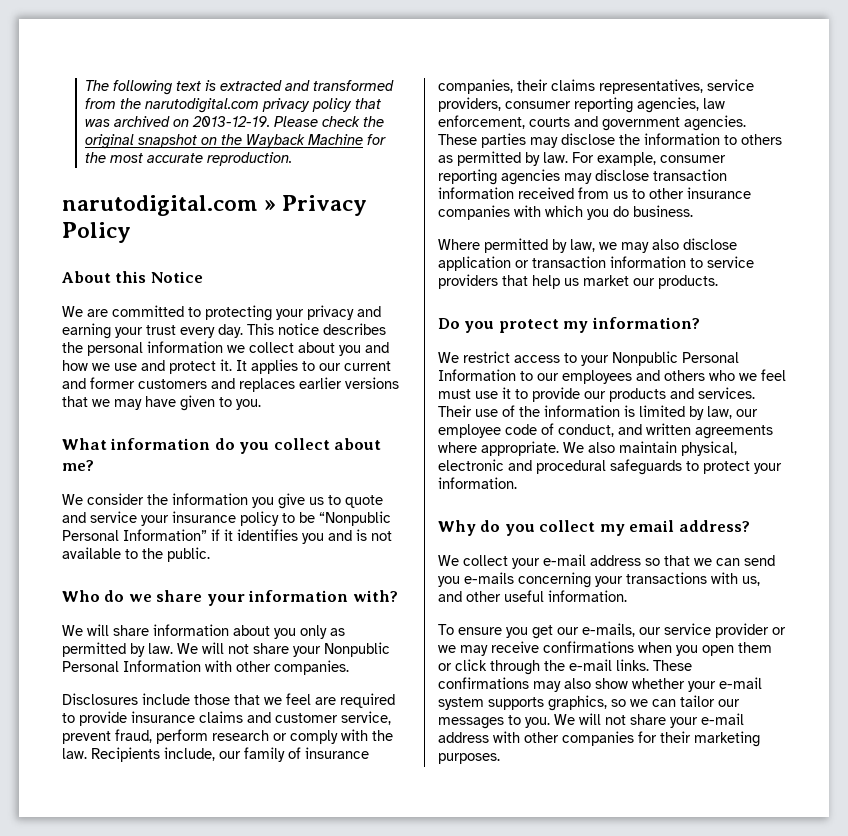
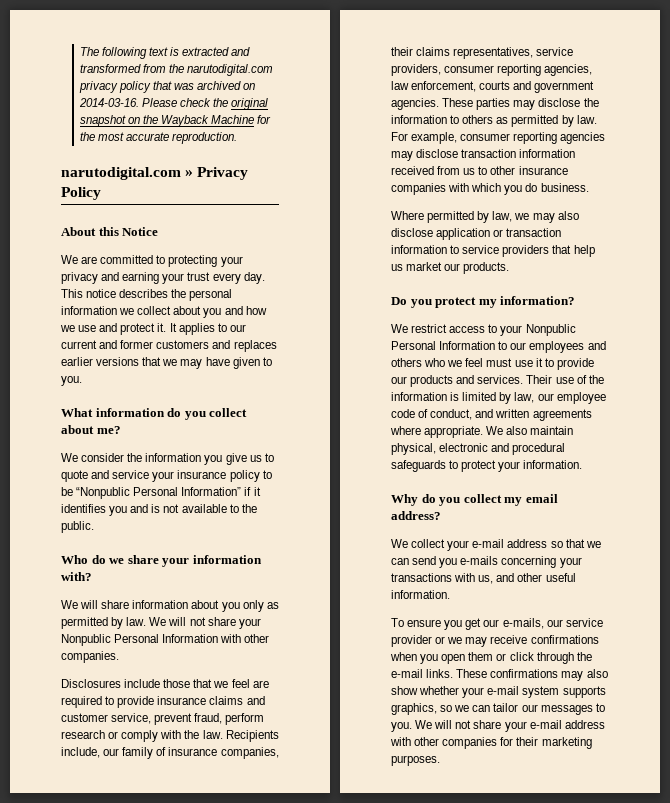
[192,116,271,127] 2013-12-19. -> [78,98,139,107] 2014-03-16.

